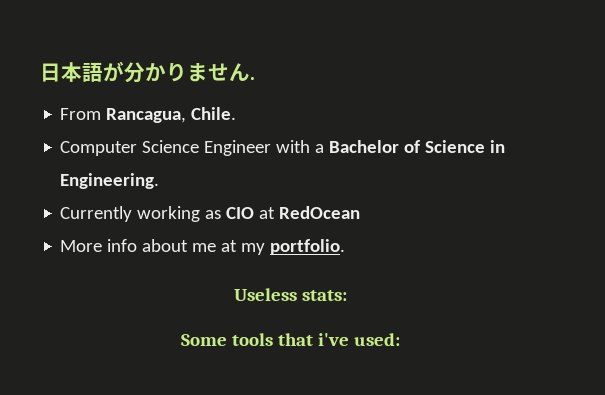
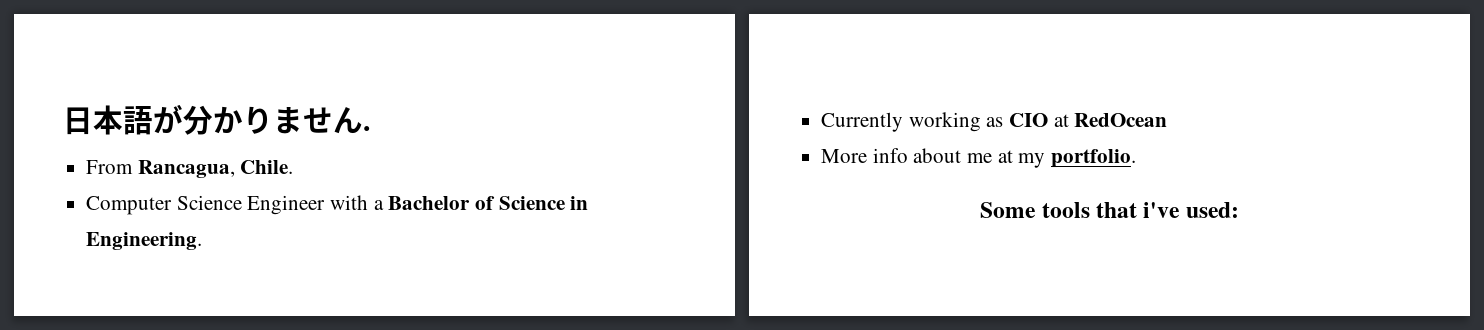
[234,288,347,301] // Useless stats: -> (1137, 158) none

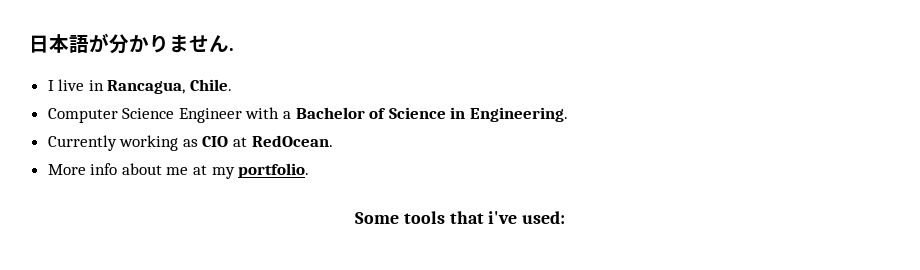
[86,160,134,174] From -> [47,79,104,91] I live in
[1074,113,1168,127] RedOcean -> [251,135,333,147] RedOcean.

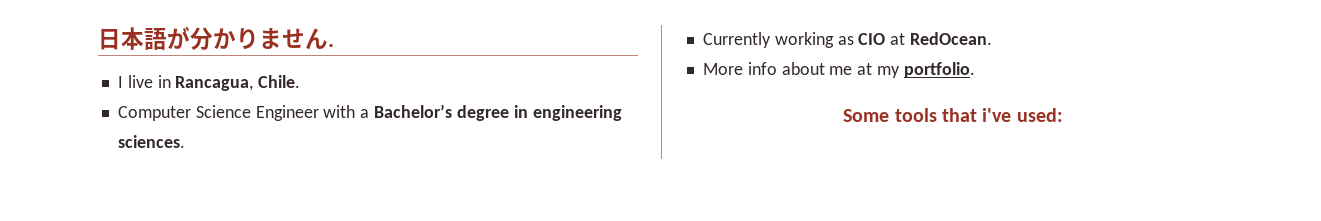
[295,107,569,122] Bachelor of Science in Engineering. -> [374,104,622,121] [117,135,185,148] Bachelor’s degree in engineering sciences.

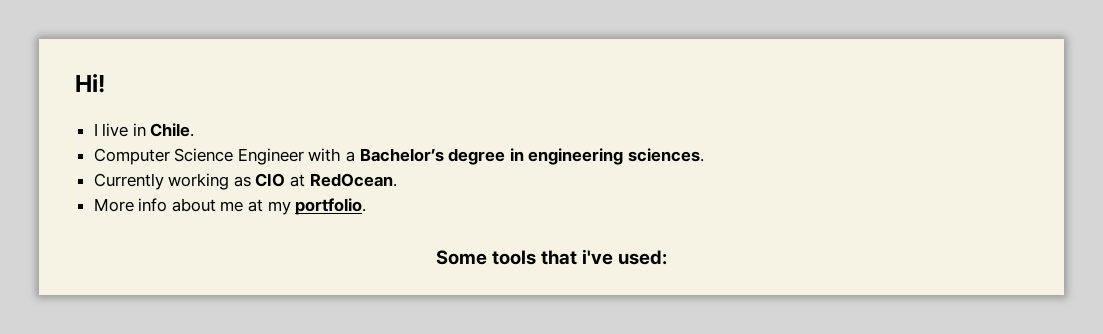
[98,26,334,50] 日本語が分かりません. -> [75,74,105,93] Hi!
[175,76,254,91] Rancagua, -> (146, 129) none

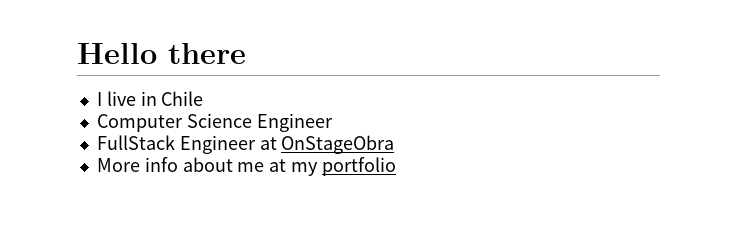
[75,74,105,93] Hi! -> [77,43,246,64] Hello there
[150,123,195,137] Chile. -> [161,91,204,106] Chile
[308,148,705,165] [93,173,397,190] with a Bachelor’s degree in engineering sciences. // Currently working as CIO at RedOcean. -> [96,135,395,154] // FullStack Engineer at OnStageObra
[295,198,367,215] [435,249,668,265] portfolio. // Some tools that i've used: -> [321,157,396,176] portfolio

